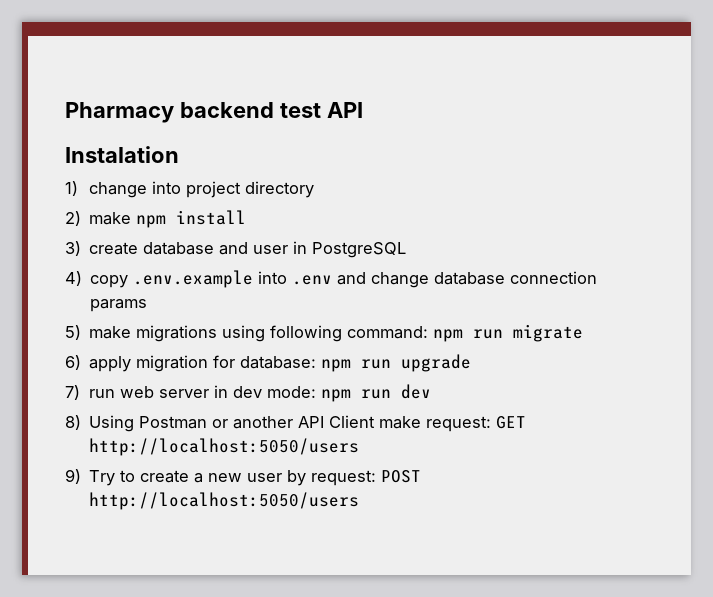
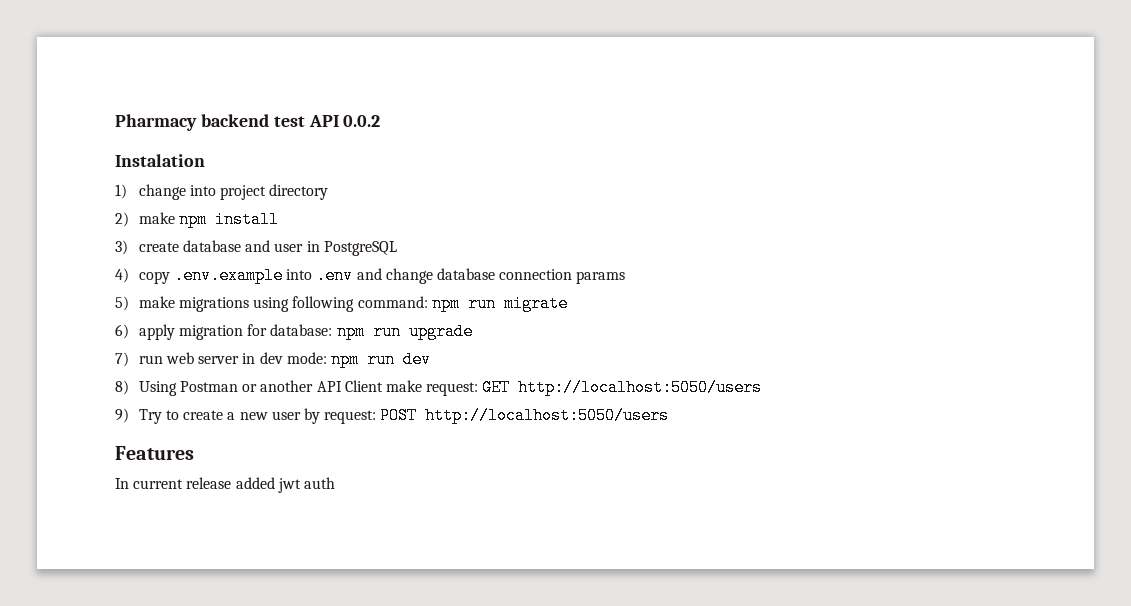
(363, 110) none -> [343,115,381,127] 0.0.2
(360, 501) none -> [115,446,194,460] [115,477,335,493] // Features // In current release added jwt auth

